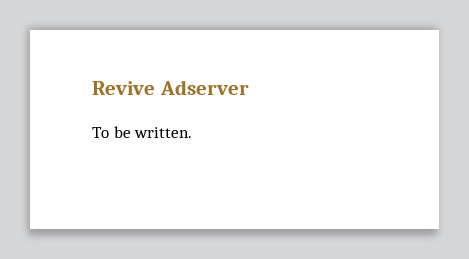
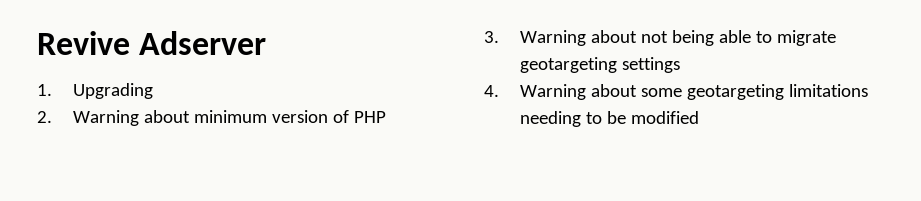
[92,126,193,138] To be written. -> [37,83,153,99] [37,110,386,126] [484,30,836,46] [519,57,680,73] [484,84,868,100] [519,111,699,127] 1. Upgrading // 2. Warning about minimum version of PHP // 3. Warning about not being able to migrate geotargeting settings // 4. Warning about some geotargeting limitations needing to be modified

